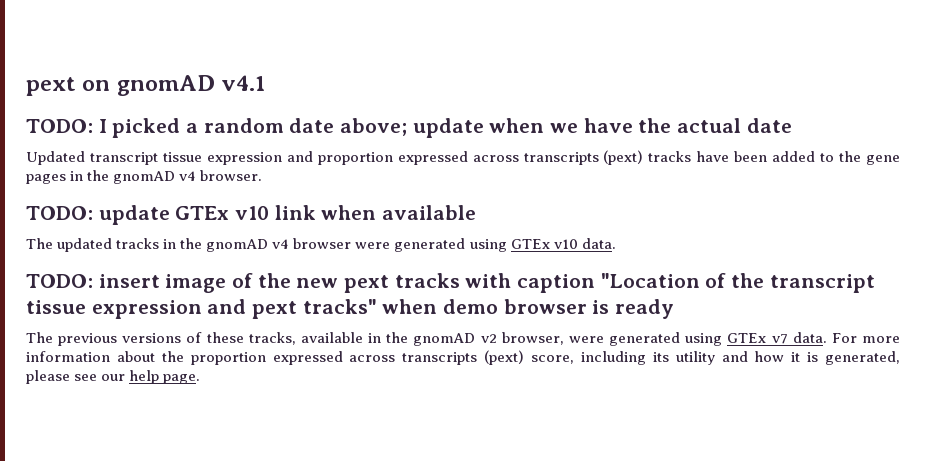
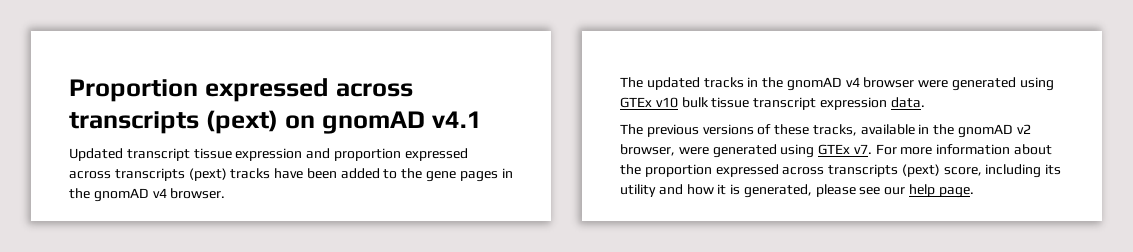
[26,75,266,96] [26,118,792,138] pext on gnomAD v4.1 // TODO: I picked a random date above; update when we have the actual date -> [69,78,413,102] [69,110,482,134] Proportion expressed across transcripts (pext) on gnomAD v4.1
[26,205,477,225] // TODO: update GTEx v10 link when available -> (226, 193) none
[581,238,616,249] [26,273,875,293] [26,299,675,319] data. // TODO: insert image of the new pext tracks with caption "Location of the transcript tissue expression and pext tracks" when demo browser is ready -> [681,97,925,110] bulk tissue transcript expression data.
[771,332,827,344] v7 data. -> [853,144,872,154] v7.

